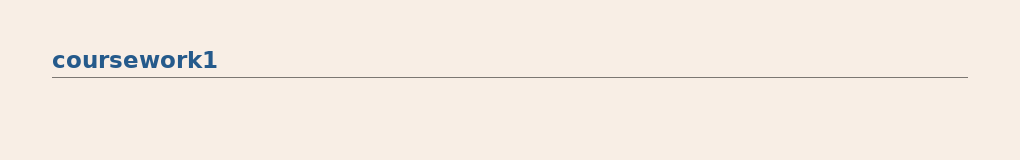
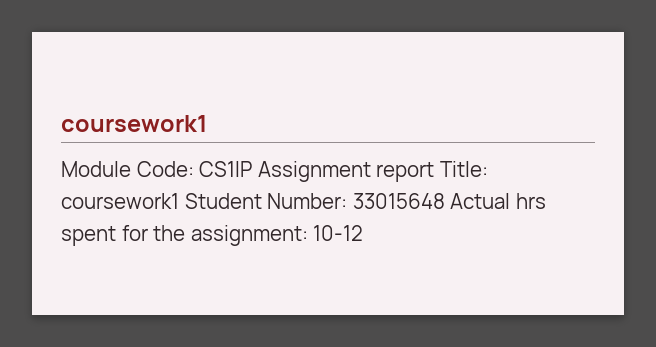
[52,51,218,68] coursework1 -> [61,115,207,132] [61,161,488,182] [61,193,546,209] [61,225,364,246] coursework1 // Module Code: CS1IP Assignment report Title: coursework1 Student Number: 33015648 Actual hrs spent for the assignment: 10-12

